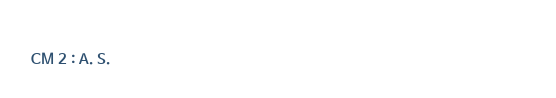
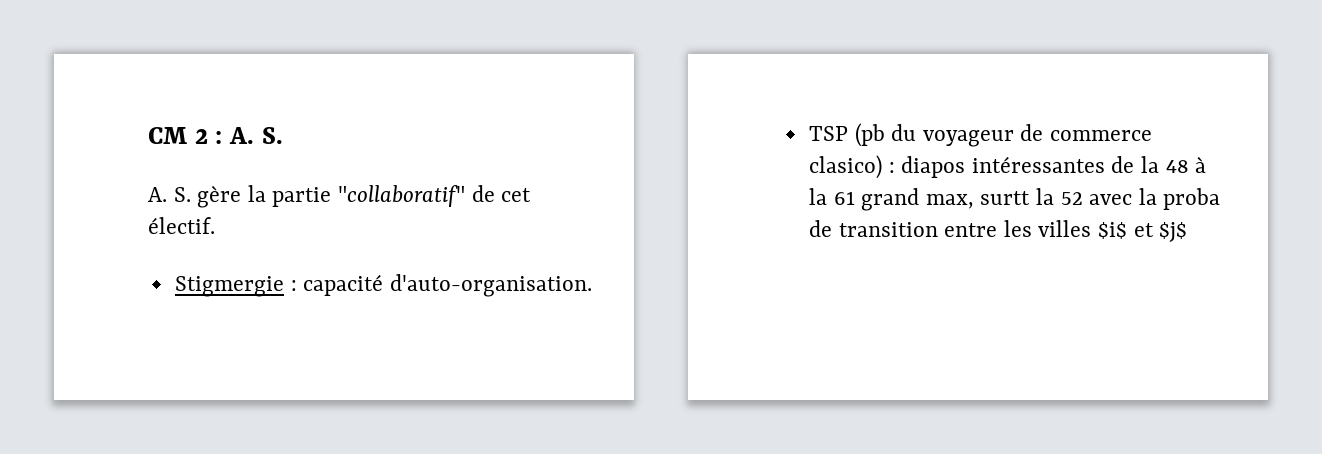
(110, 59) none -> [148,185,532,208] [148,217,215,234] [174,274,592,297] [808,123,1153,147] [808,155,1207,179] [808,188,1221,211] [808,220,1188,242] // A. S. gère la partie "collaboratif" de cet électif. // Stigmergie : capacité d'auto-organisation. // TSP (pb du voyageur de commerce clasico) : diapos intéressantes de la 48 à la 61 grand max, surtt la 52 avec la proba de transition entre les villes $i$ et $j$

